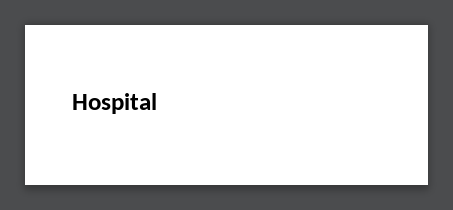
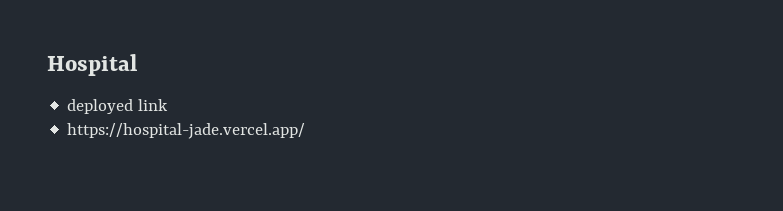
(157, 103) none -> [67,99,169,114] [67,123,306,139] // deployed link // https://hospital-jade.vercel.app/

